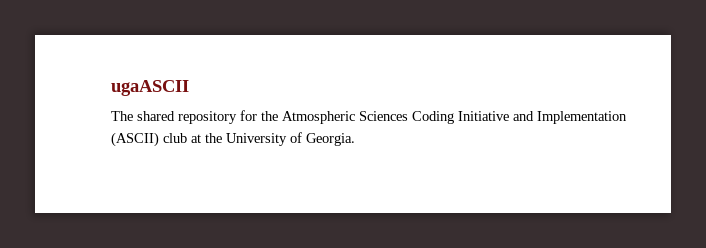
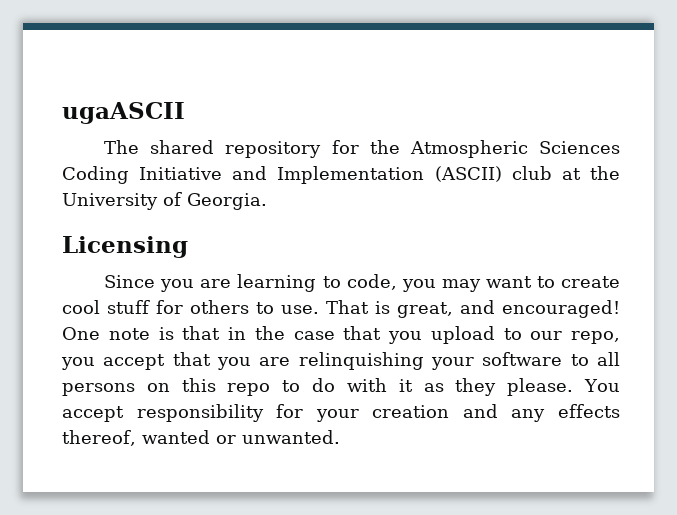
(355, 139) none -> [62,236,188,258] [104,274,621,292] [62,300,620,318] [62,326,620,344] [61,352,621,370] [62,378,621,396] [62,404,620,422] [62,430,340,446] // Licensing // Since you are learning to code, you may want to create cool stuff for others to use. That is great, and encouraged! One note is that in the case that you upload to our repo, you accept that you are relinquishing your software to all persons on this repo to do with it as they please. You accept responsibility for your creation and any effects thereof, wanted or unwanted.

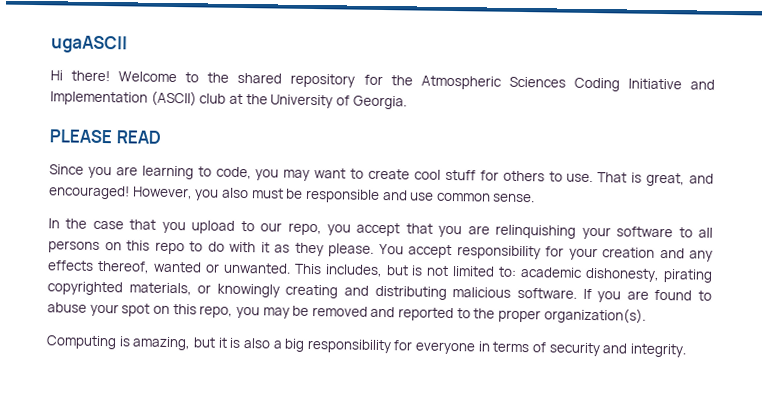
[104,140,140,154] The -> [50,70,230,83] Hi there! Welcome to the
[62,236,188,258] Licensing -> [49,129,161,144] PLEASE READ
[62,326,246,340] One note is that in -> [131,186,536,203] [48,218,60,229] However, you also must be responsible and use common sense. // In
(340, 437) none -> [293,263,714,283] [47,281,713,303] [47,302,646,324] [46,335,686,358] This includes, but is not limited to: academic dishonesty, pirating copyrighted materials, or knowingly creating and distributing malicious software. If you are found to abuse your spot on this repo, you may be removed and reported to the proper organization(s). // Computing is amazing, but it is also a big responsibility for everyone in terms of security and integrity.

